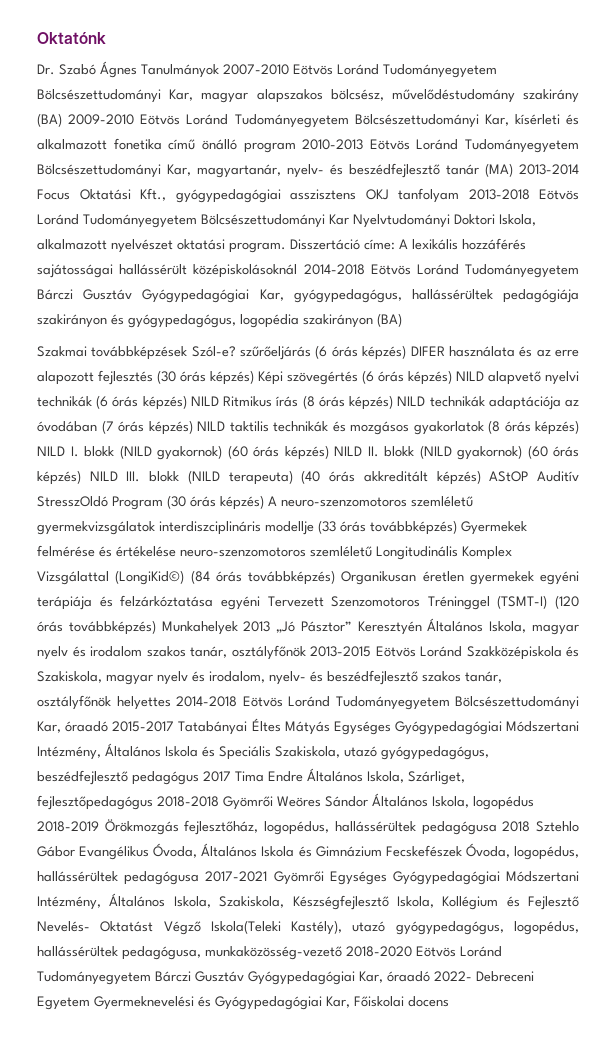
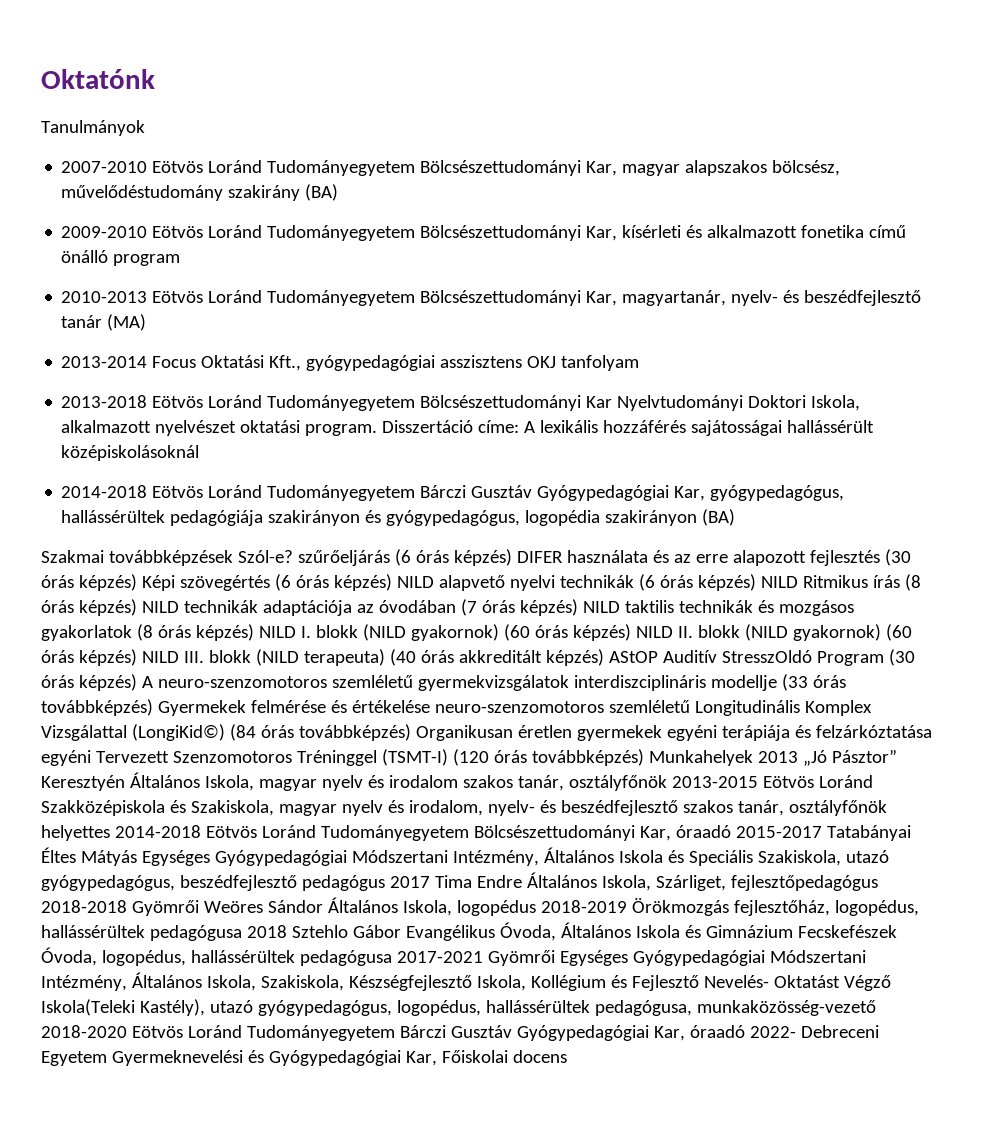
[37,61,137,78] Dr. Szabó Ágnes -> (155, 79) none
(219, 71) none -> (145, 128) //
(62, 120) none -> (339, 192) //
(296, 147) none -> (181, 260) //
(513, 170) none -> (147, 322) //
(459, 195) none -> (640, 363) //
(298, 271) none -> (200, 453) //

